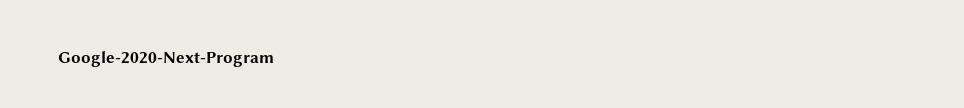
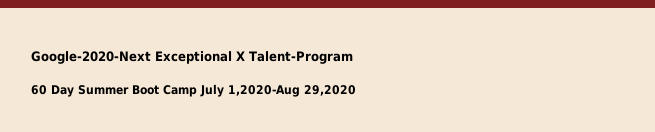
[58,51,274,67] Google-2020-Next-Program -> [31,51,353,64] [31,84,356,97] Google-2020-Next Exceptional X Talent-Program // 60 Day Summer Boot Camp July 1,2020-Aug 29,2020

